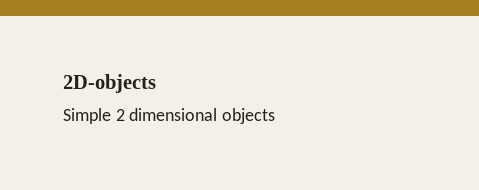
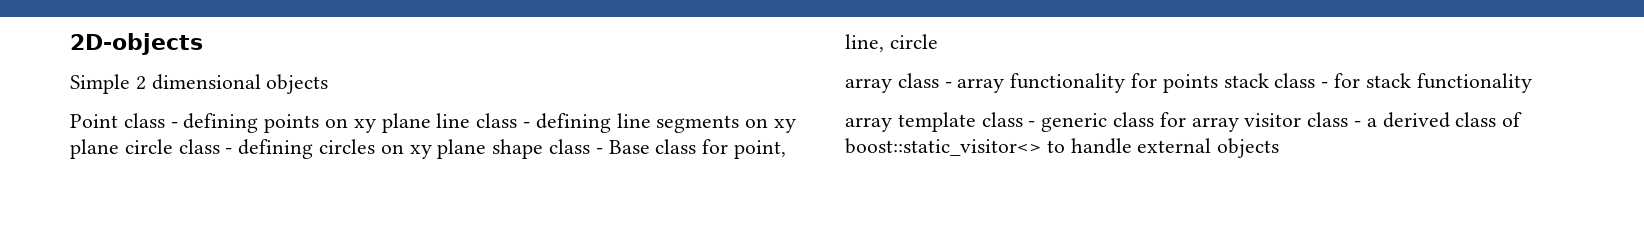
(276, 116) none -> [70,113,797,133] [70,139,787,159] [845,34,938,52] [845,73,1532,93] [845,112,1523,132] [845,138,1280,158] // Point class - defining points on xy plane line class - defining line segments on xy plane circle class - defining circles on xy plane shape class - Base class for point, line, circle // array class - array functionality for points stack class - for stack functionality // array template class - generic class for array visitor class - a derived class of boost::static_visitor<> to handle external objects

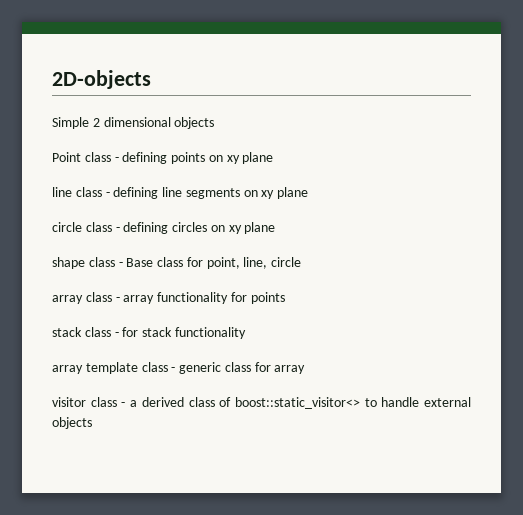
(431, 123) none -> (274, 158) //
(119, 149) none -> (309, 193) //
(487, 149) none -> (276, 228) //
(1218, 83) none -> (285, 298) //
(1239, 124) none -> (306, 369) //

